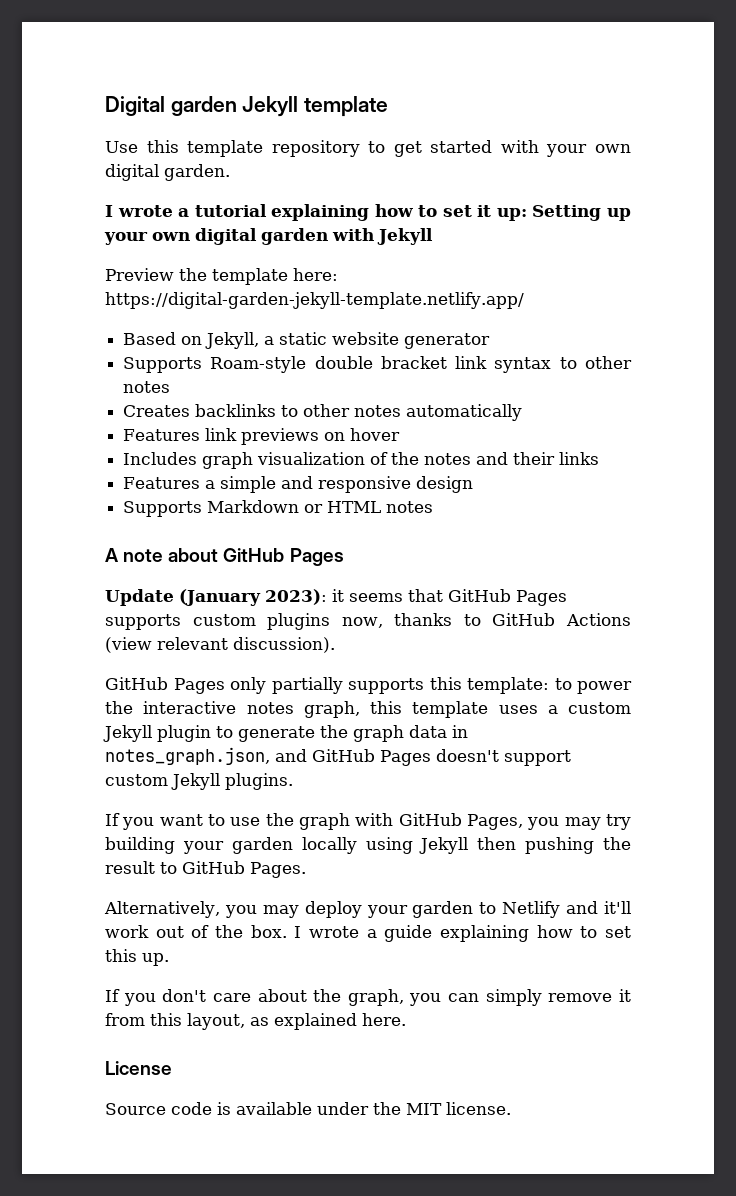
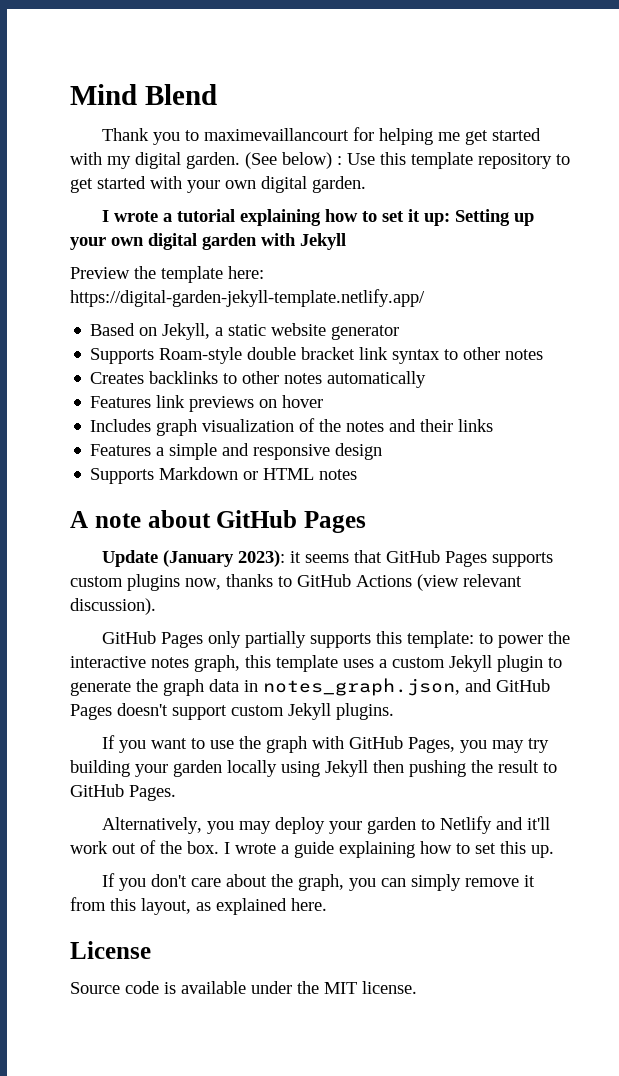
[105,96,389,117] Digital garden Jekyll template // -> [70,84,217,105] [102,127,542,145] [70,152,342,169] Mind Blend // Thank you to maximevaillancourt for helping me get started with my digital garden. (See below) :

